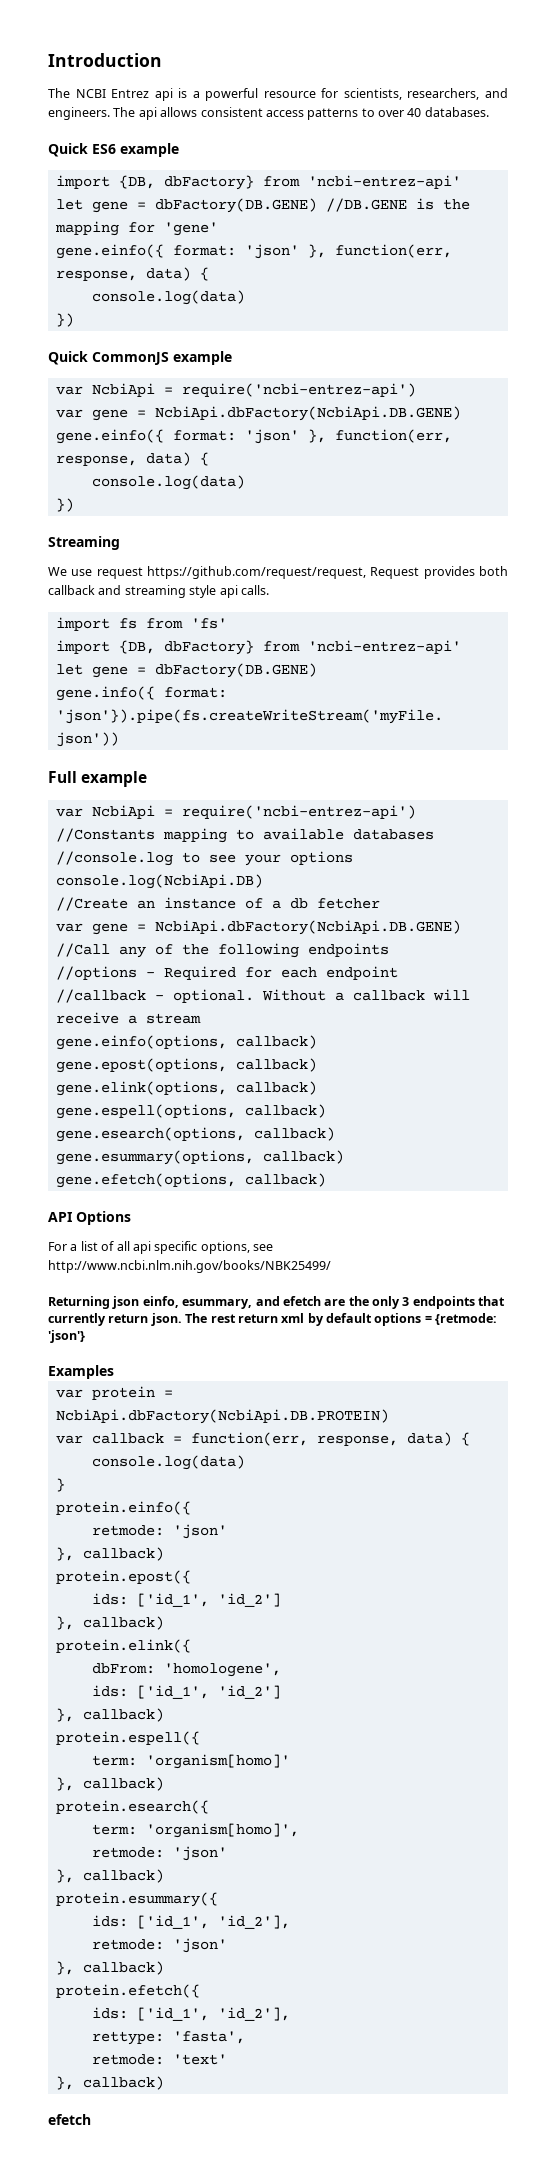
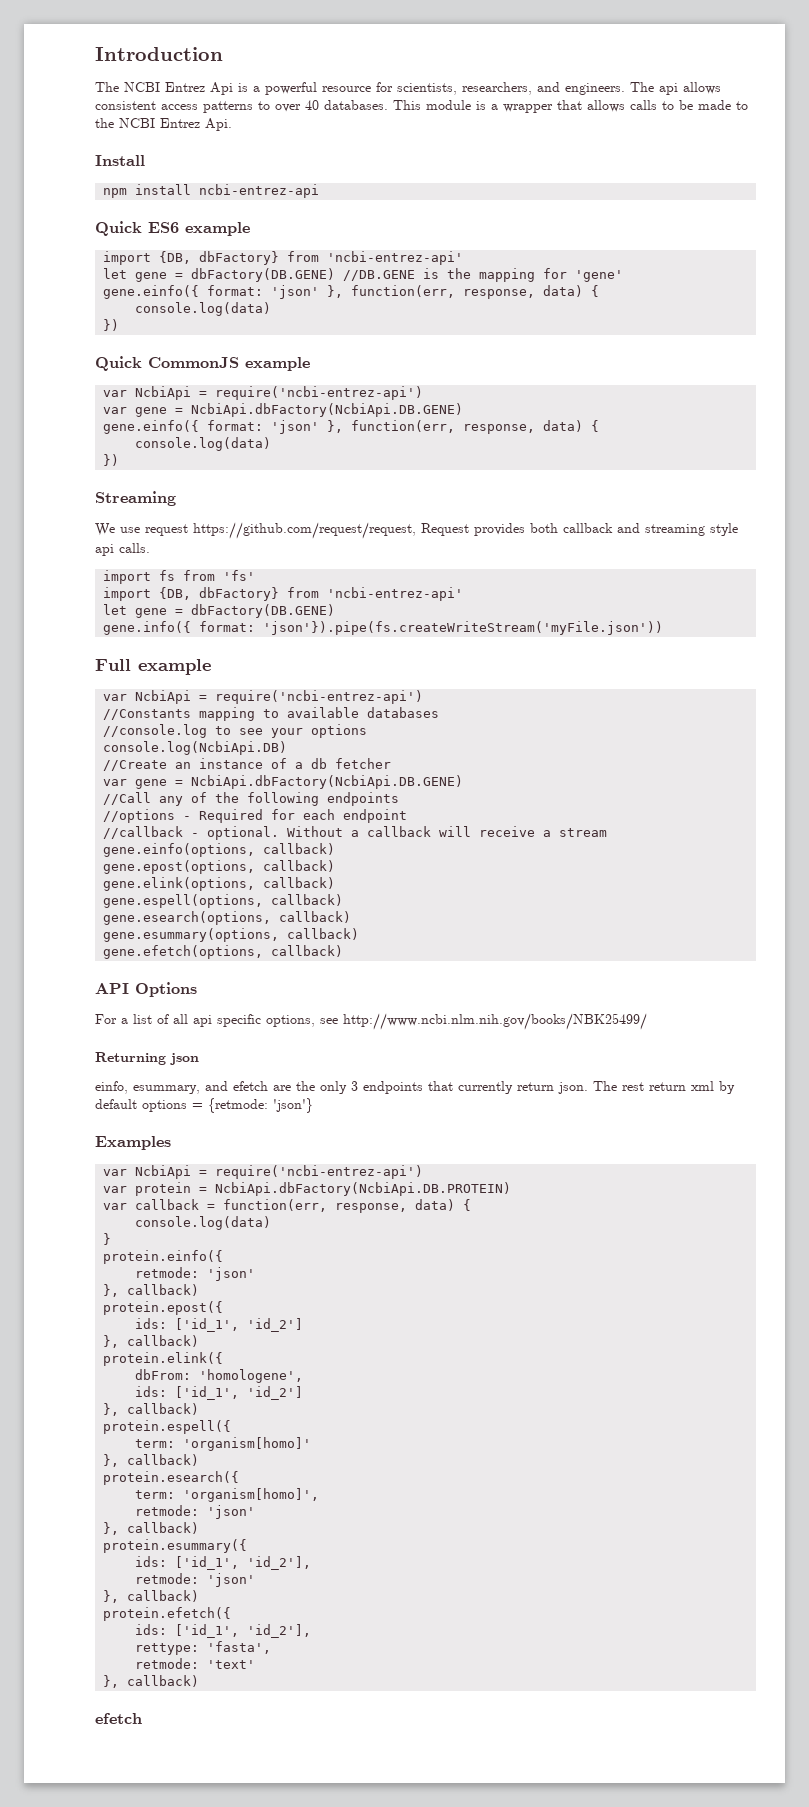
[154,88,173,101] api -> [210,82,233,95] Api
(489, 112) none -> [393,100,748,113] [95,118,232,131] [95,155,145,166] [103,184,320,198] This module is a wrapper that allows calls to be made to the NCBI Entrez Api. // Install // npm install ncbi-entrez-api
(140, 1302) none -> (199, 1059) //
(114, 1372) none -> [103,1165,424,1179] // var NcbiApi = require('ncbi-entrez-api')

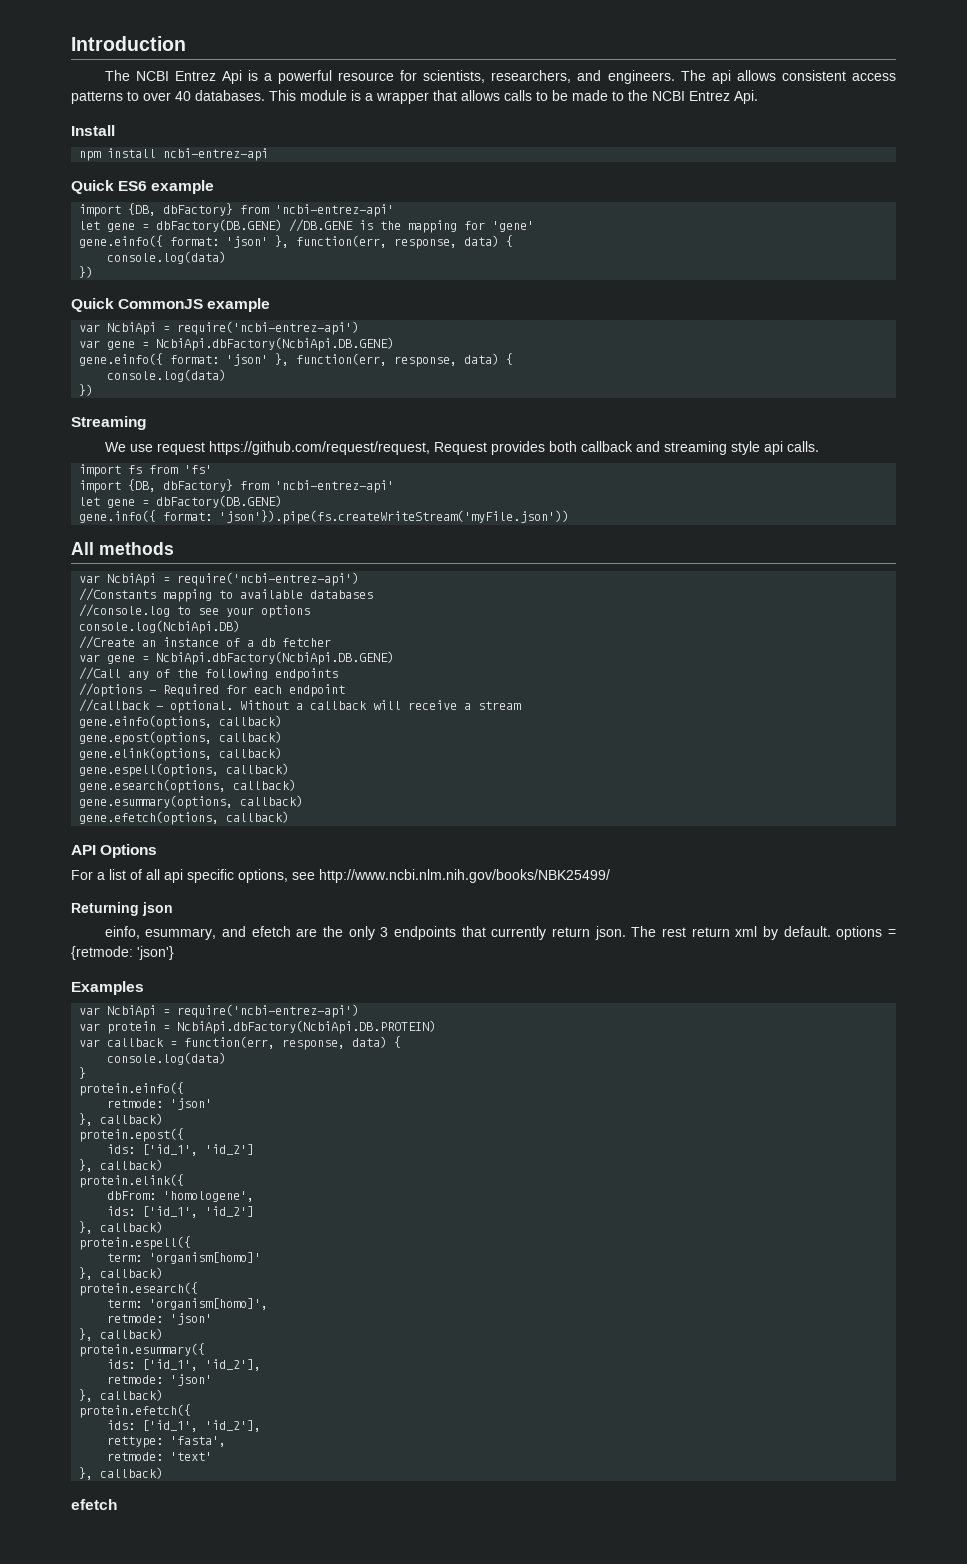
[95,659,211,675] Full example -> [71,542,174,555] All methods
[95,1099,137,1109] default -> [783,926,831,937] default.

